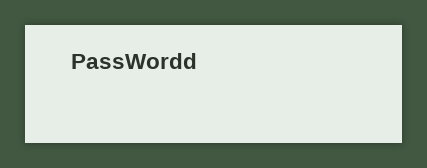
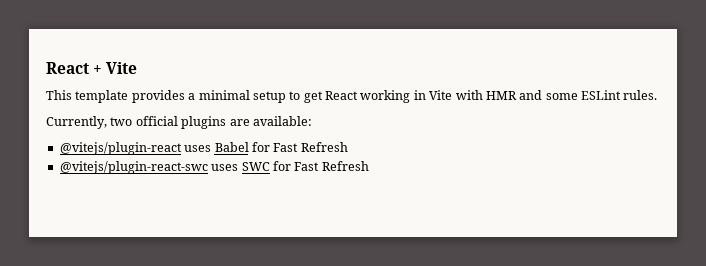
[71,53,197,69] PassWordd -> [46,62,138,74] [46,90,658,103] [46,116,312,129] [59,142,348,155] [59,161,369,174] React + Vite // This template provides a minimal setup to get React working in Vite with HMR and some ESLint rules. // Currently, two official plugins are available: // @vitejs/plugin-react uses Babel for Fast Refresh // @vitejs/plugin-react-swc uses SWC for Fast Refresh

